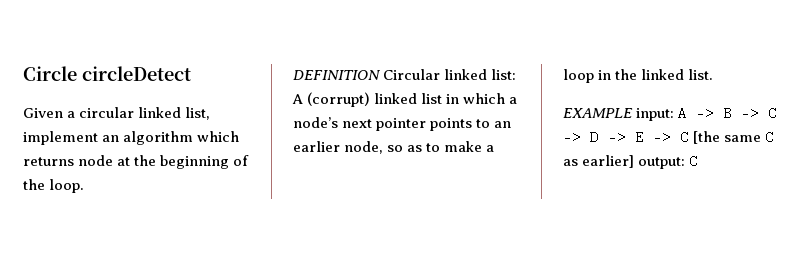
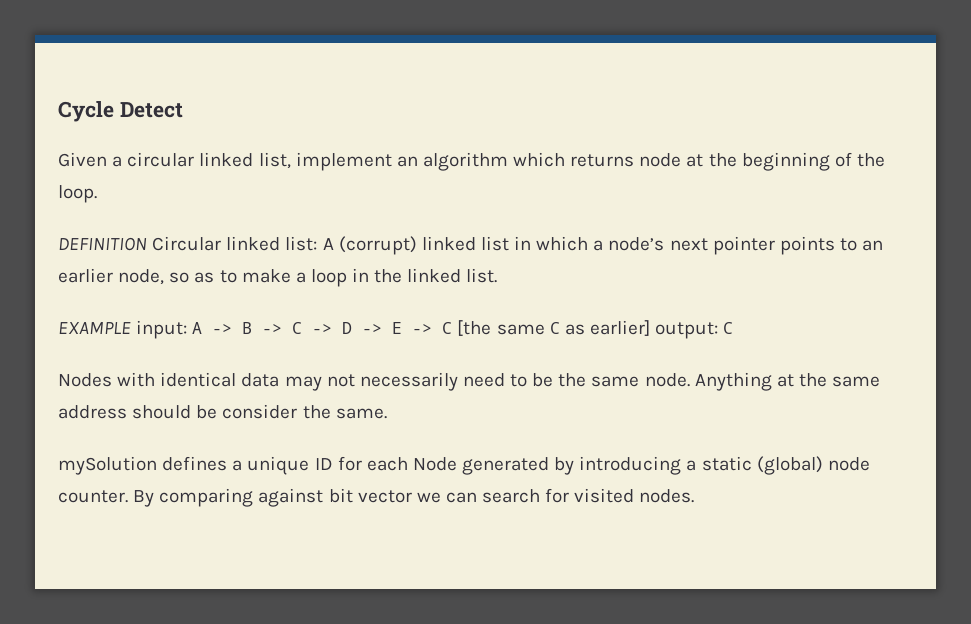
[23,66,191,81] Circle circleDetect -> [58,101,183,122] Cycle Detect
(699, 161) none -> [58,372,881,391] [58,404,387,419] [58,456,870,475] [58,488,695,507] // Nodes with identical data may not necessarily need to be the same node. Anything at the same address should be consider the same. // mySolution defines a unique ID for each Node generated by introducing a static (global) node counter. By comparing against bit vector we can search for visited nodes.

